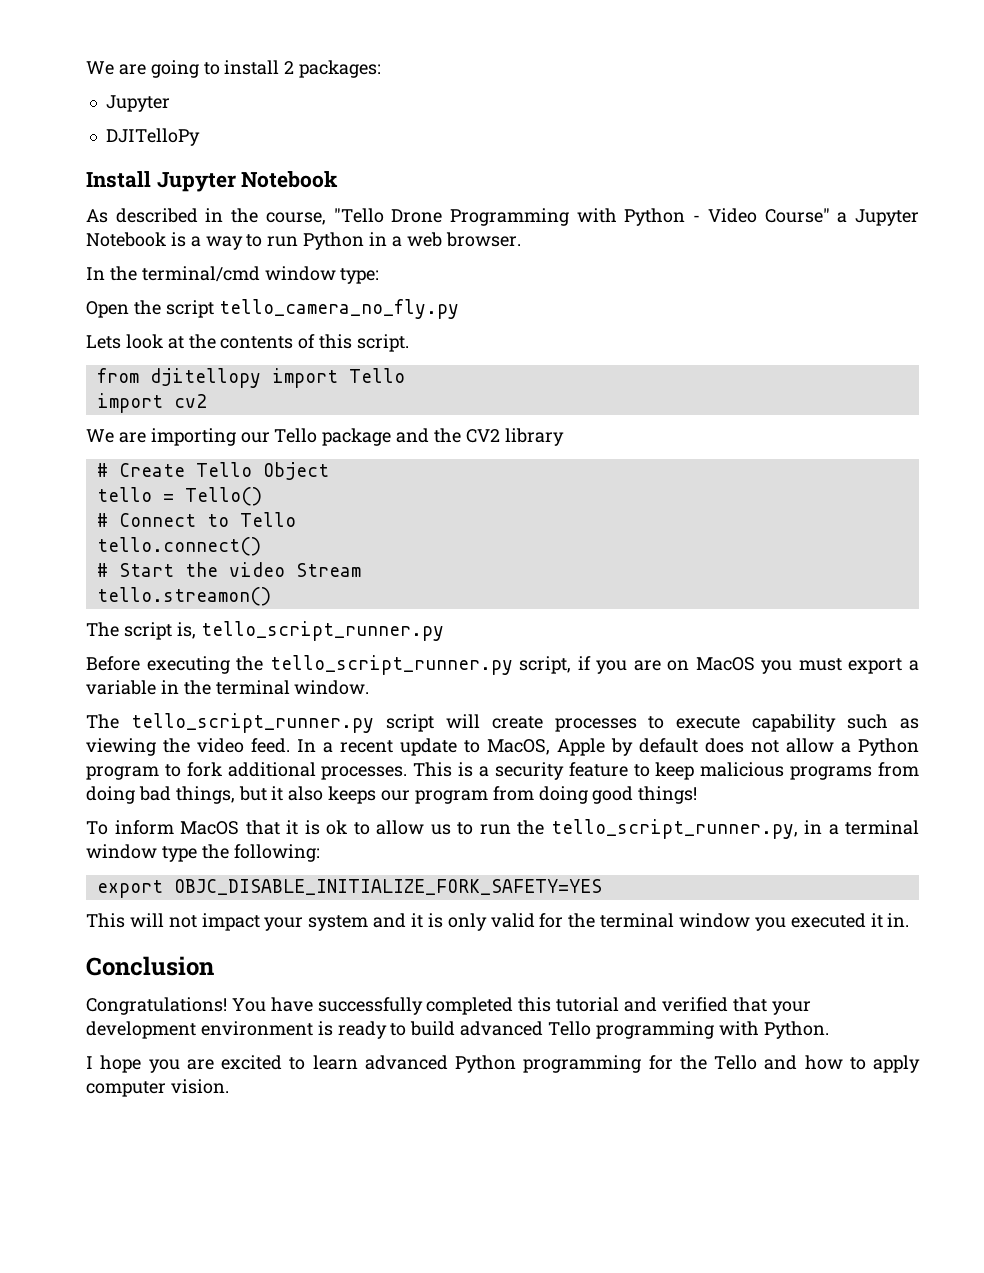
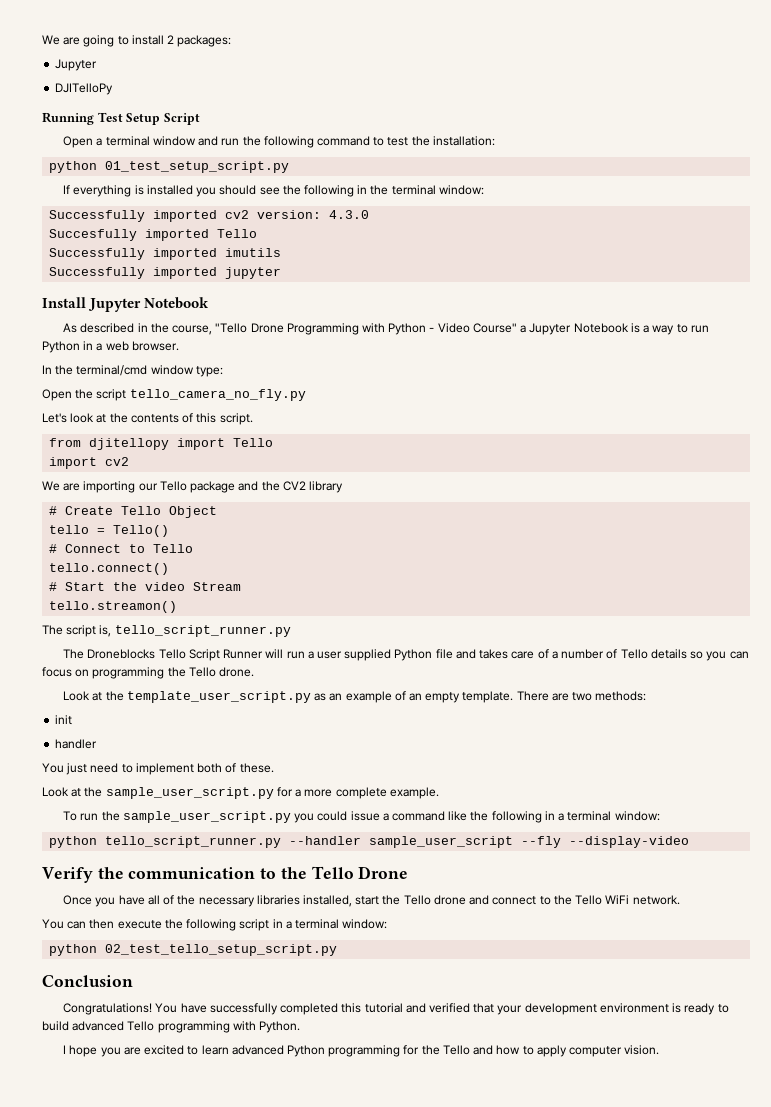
(200, 137) none -> [42,112,200,125] [63,136,495,148] [49,161,290,173] [63,185,484,197] [49,210,370,222] [49,229,258,241] [49,248,282,260] [49,267,282,279] // Running Test Setup Script // Open a terminal window and run the following command to test the installation: // python 01_test_setup_script.py // If everything is installed you should see the following in the terminal window: // Successfully imported cv2 version: 4.3.0 // Succesfully imported Tello // Successfully imported imutils // Successfully imported jupyter
[86,335,121,349] Lets -> [42,413,67,423] Let's
[86,655,920,675] [86,680,370,695] [86,713,919,733] [86,738,919,756] [86,762,919,780] [86,786,698,804] [86,819,919,839] [86,844,320,862] [96,879,602,898] [86,913,910,931] Before executing the tello_script_runner.py script, if you are on MacOS you must export a variable in the terminal window. // The tello_script_runner.py script will create processes to execute capability such as viewing the video feed. In a recent update to MacOS, Apple by default does not allow a Python program to fork additional processes. This is a security feature to keep malicious programs from doing bad things, but it also keeps our program from doing good things! // To inform MacOS that it is ok to allow us to run the tello_script_runner.py, in a terminal window type the following: // export OBJC_DISABLE_INITIALIZE_FORK_SAFETY=YES // This will not impact your system and it is only valid for the terminal window you executed it in. -> [63,649,749,661] [42,667,255,679] [63,691,647,703] [55,715,73,725] [55,739,98,749] [42,763,274,775] [42,787,439,799] [63,811,660,823] [49,836,690,848] [42,866,409,883] [63,895,680,907] [42,919,388,931] [49,944,338,956] The Droneblocks Tello Script Runner will run a user supplied Python file and takes care of a number of Tello details so you can focus on programming the Tello drone. // Look at the template_user_script.py as an example of an empty template. There are two methods: // init // handler // You just need to implement both of these. // Look at the sample_user_script.py for a more complete example. // To run the sample_user_script.py you could issue a command like the following in a terminal window: // python tello_script_runner.py --handler sample_user_script --fly --display-video // Verify the communication to the Tello Drone // Once you have all of the necessary libraries installed, start the Tello drone and connect to the Tello WiFi network. // You can then execute the following script in a terminal window: // python 02_test_tello_setup_script.py

